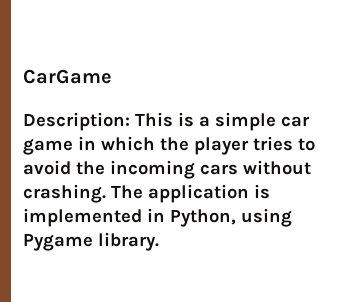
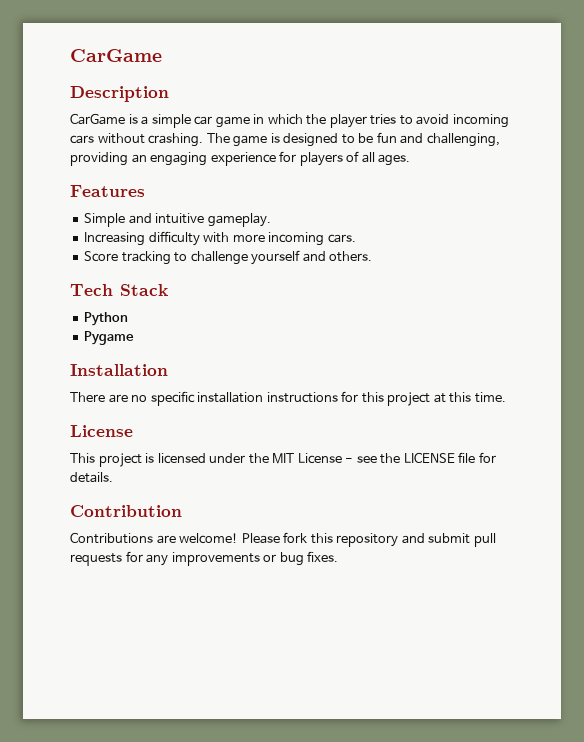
[23,112,173,131] Description: This -> [70,86,169,102] [70,113,125,125] Description // CarGame
[76,161,105,175] the -> (450, 119) none
[148,184,270,203] [23,208,292,227] [23,232,159,251] application is implemented in Python, using Pygame library. -> [233,132,500,147] [70,151,411,166] [70,185,145,197] [84,213,271,227] [84,231,356,246] [84,250,373,265] [70,284,168,296] [84,312,129,326] [84,331,135,345] [70,364,168,376] [70,391,506,406] [70,425,133,437] [70,452,496,467] [70,472,113,483] [70,505,182,517] [70,532,496,547] [70,551,339,566] game is designed to be fun and challenging, providing an engaging experience for players of all ages. // Features // Simple and intuitive gameplay. // Increasing difficulty with more incoming cars. // Score tracking to challenge yourself and others. // Tech Stack // Python // Pygame // Installation // There are no specific installation instructions for this project at this time. // License // This project is licensed under the MIT License - see the LICENSE file for details. // Contribution // Contributions are welcome! Please fork this repository and submit pull requests for any improvements or bug fixes.

